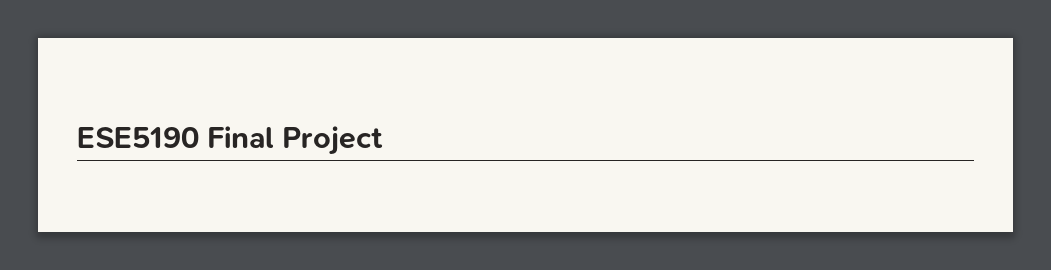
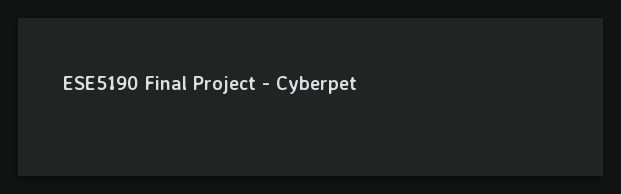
(384, 140) none -> [262,76,357,94] - Cyberpet

